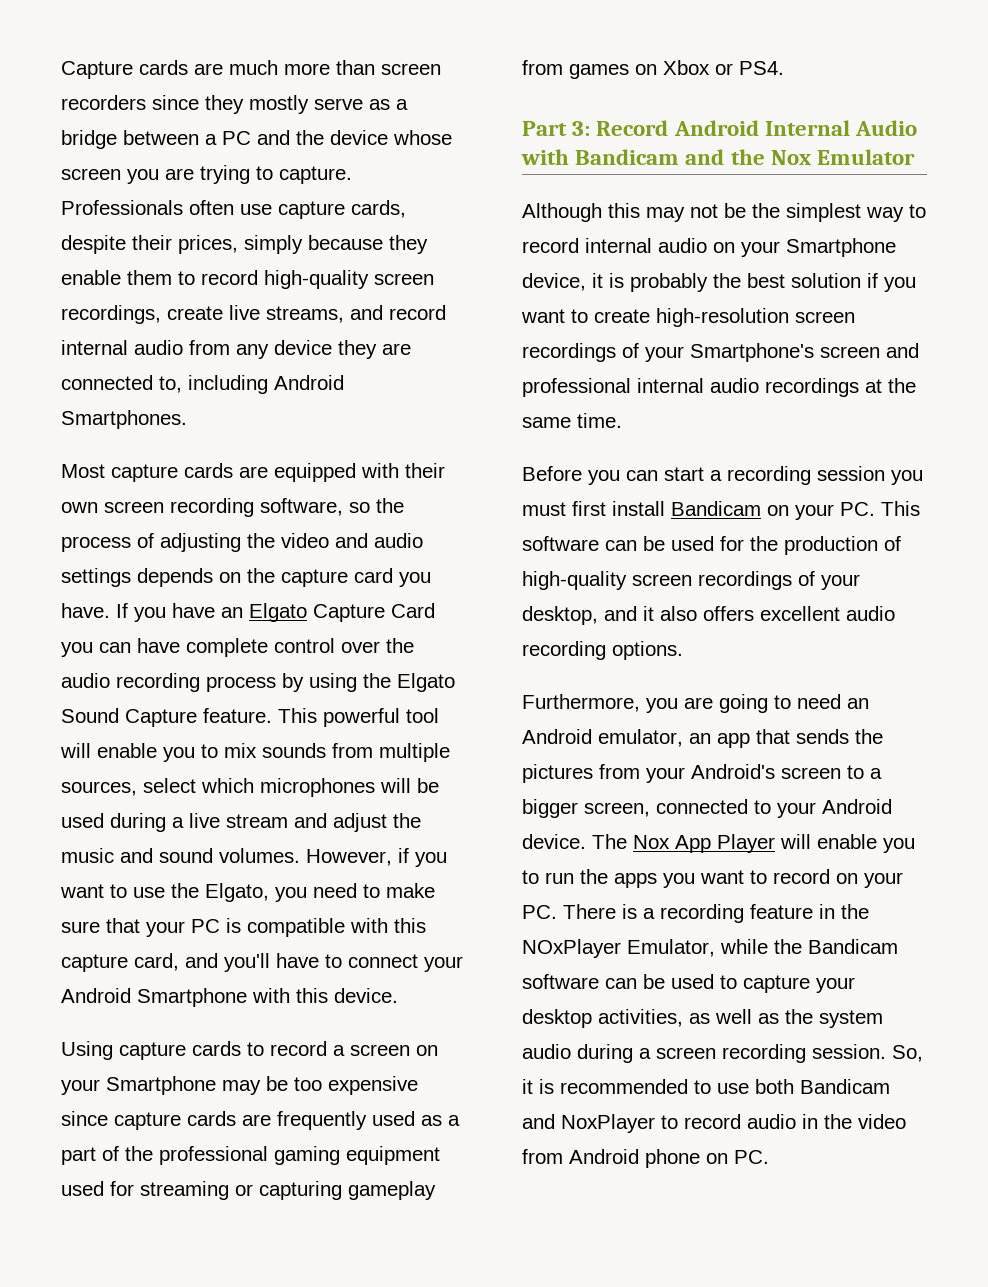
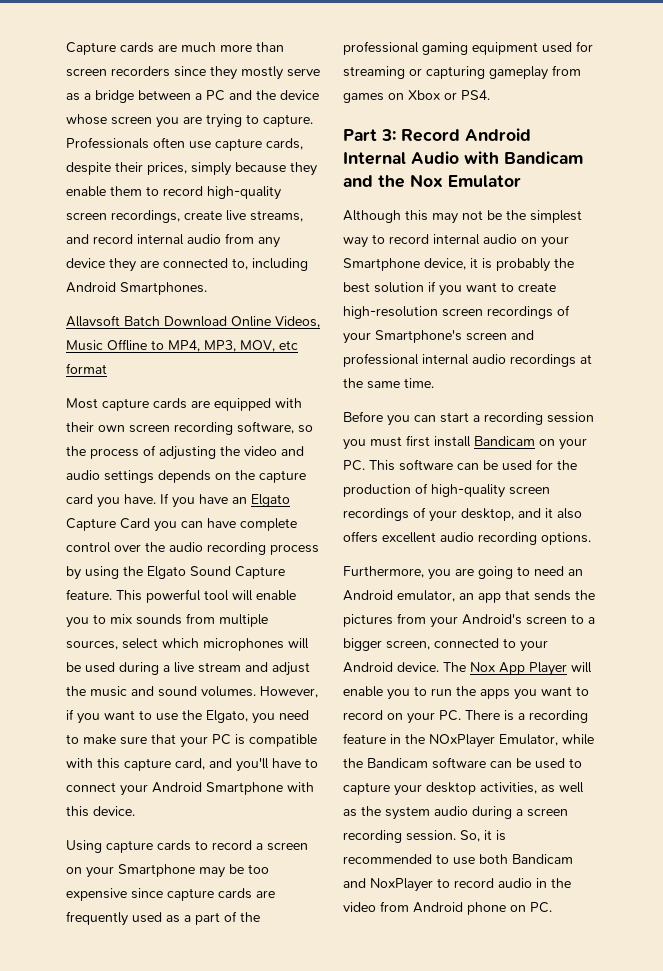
(187, 419) none -> [66,315,320,328] [66,339,298,352] [66,363,107,374] // Allavsoft Batch Download Online Videos, Music Offline to MP4, MP3, MOV, etc format

